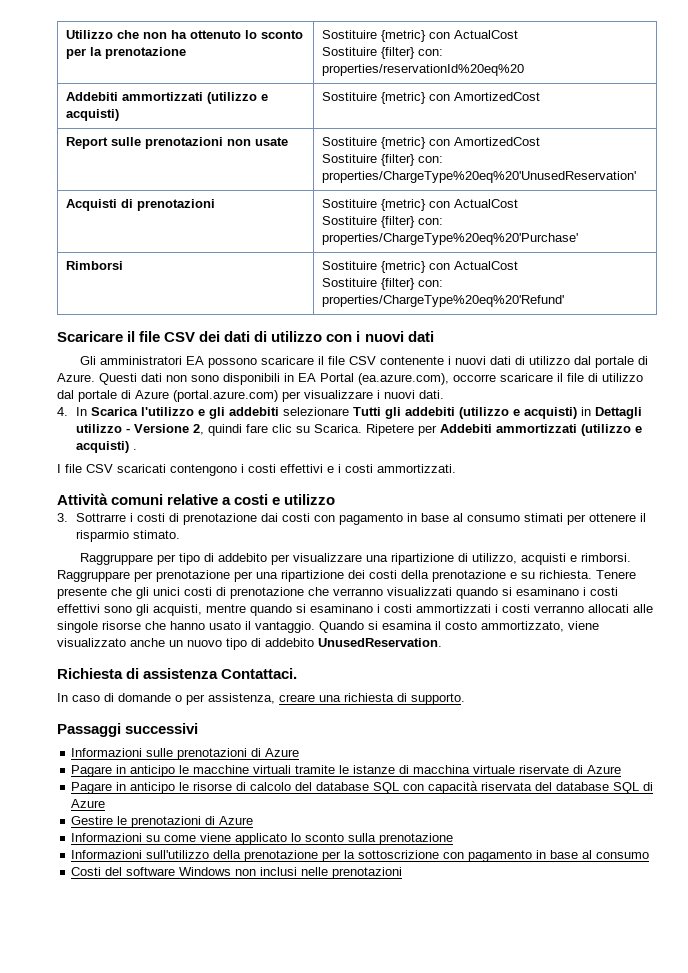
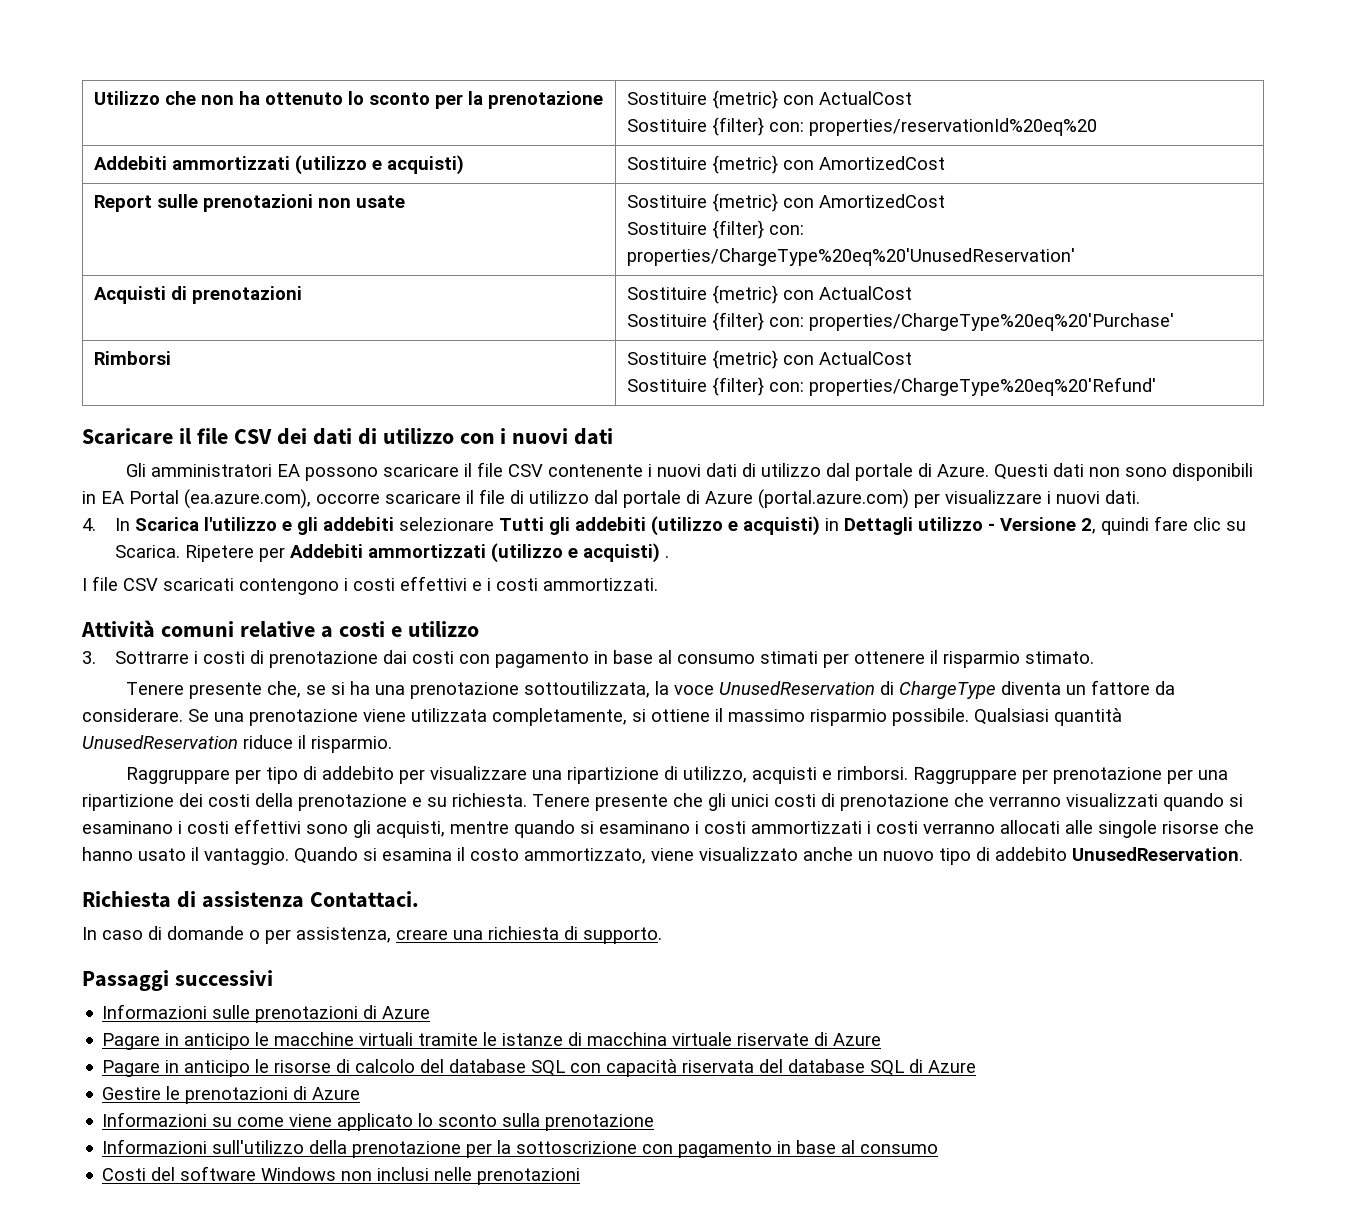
(181, 534) none -> [125,680,1175,699] [82,708,1122,726] [82,735,392,753] // Tenere presente che, se si ha una prenotazione sottoutilizzata, la voce UnusedReservation di ChargeType diventa un fattore da considerare. Se una prenotazione viene utilizzata completamente, si ottiene il massimo risparmio possibile. Qualsiasi quantità UnusedReservation riduce il risparmio.

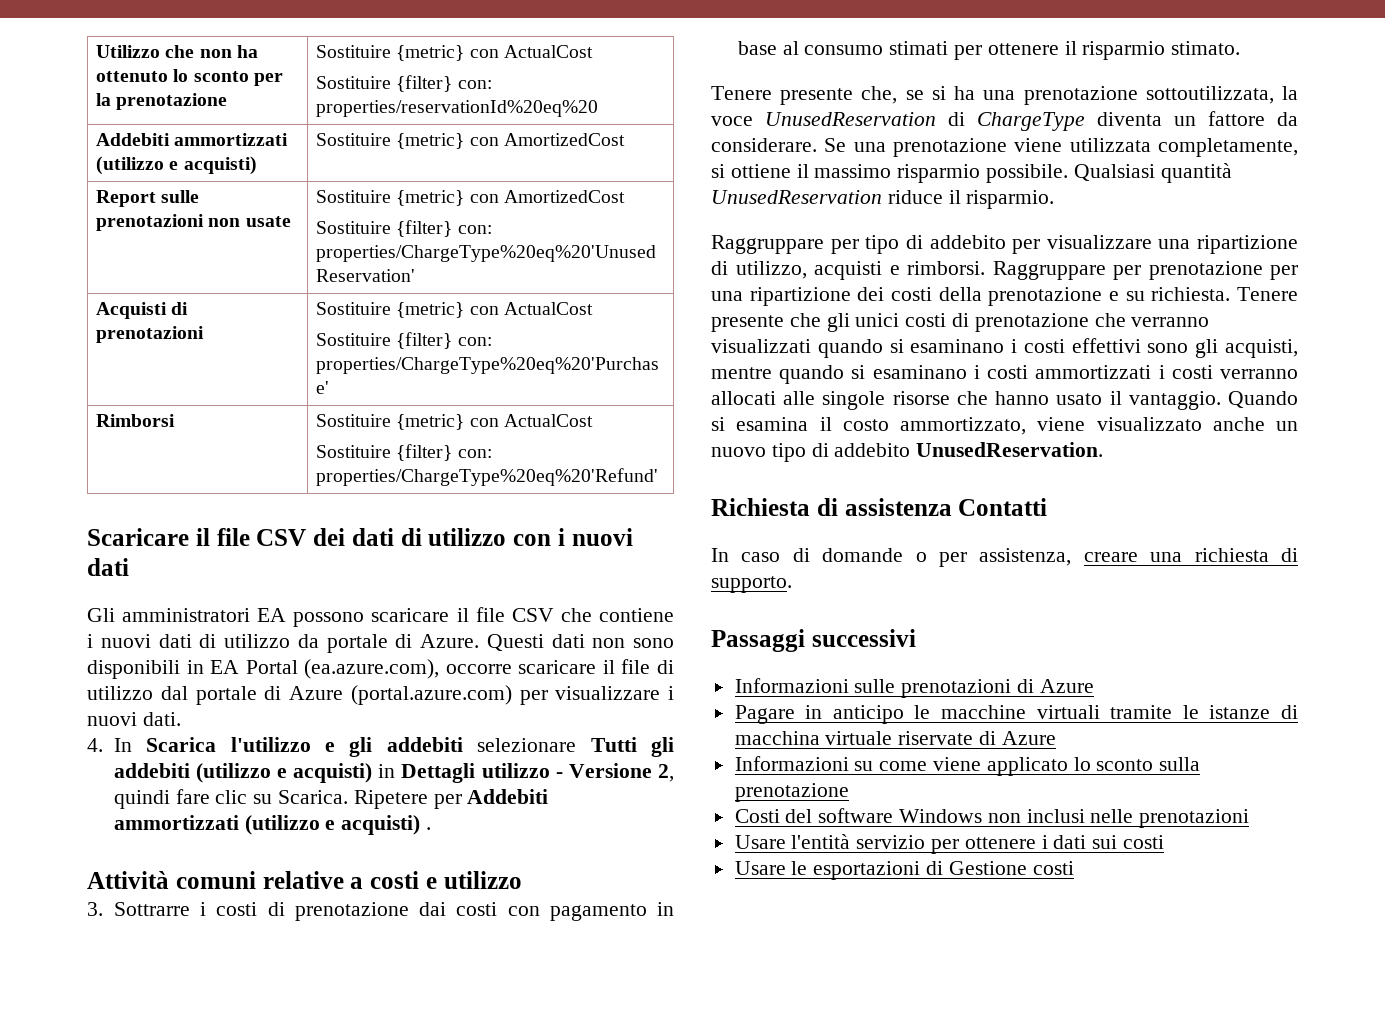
[547,464,643,477] contenente -> [560,608,674,622] che contiene
[825,463,850,477] dal -> [297,634,319,648] da
[82,576,658,595] // I file CSV scaricati contengono i costi effettivi e i costi ammortizzati. -> (431, 828) none
[309,891,419,908] Contattaci. -> [958,498,1048,516] Contatti
[102,1059,977,1077] [102,1086,361,1104] // Pagare in anticipo le risorse di calcolo del database SQL con capacità riservata del database SQL di Azure // Gestire le prenotazioni di Azure -> (1056, 738) none
[102,1139,939,1158] // Informazioni sull'utilizzo della prenotazione per la sottoscrizione con pagamento in base al consumo -> (849, 792) none
(581, 1176) none -> [734,834,1165,854] [734,861,1074,880] // Usare l'entità servizio per ottenere i dati sui costi // Usare le esportazioni di Gestione costi

